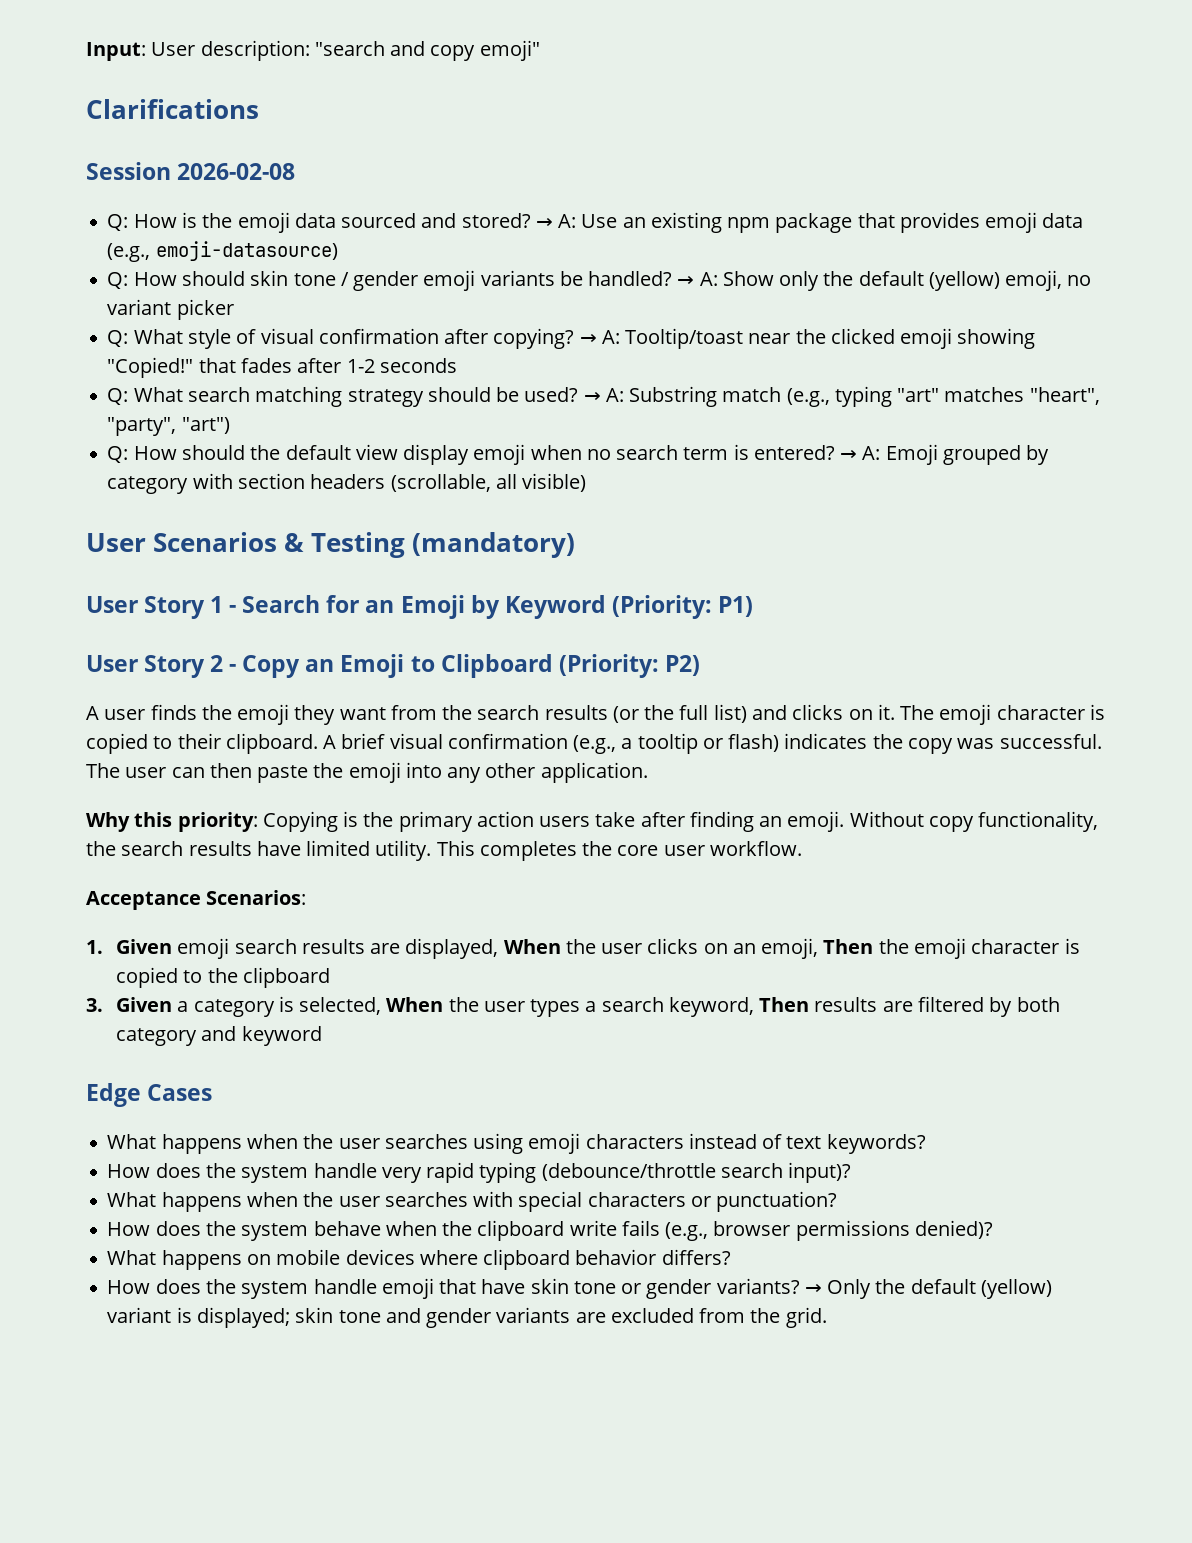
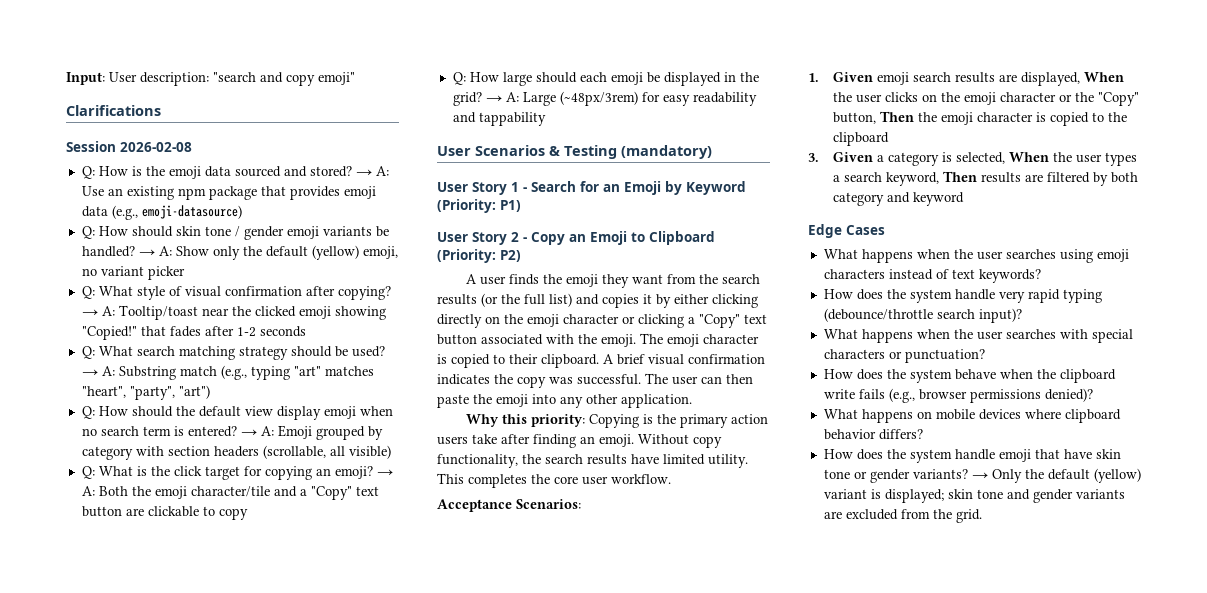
(587, 482) none -> [81,466,393,480] [81,486,379,500] [81,506,248,520] [452,72,759,86] [452,91,757,106] [452,112,546,126] // Q: What is the click target for copying an emoji? → A: Both the emoji character/tile and a "Copy" text button are clickable to copy // Q: How large should each emoji be displayed in the grid? → A: Large (~48px/3rem) for easy readability and tappability
[792,704,895,720] clicks on it. -> [602,294,758,308] [437,314,767,328] [437,334,636,347] copies it by either clicking directly on the emoji character or clicking a "Copy" text button associated with the emoji.
[573,733,780,754] (e.g., a tooltip or flash) -> (765, 359) none
[732,938,819,959] an emoji, -> [940,92,1139,106] [832,112,876,124] the emoji character or the "Copy" button,

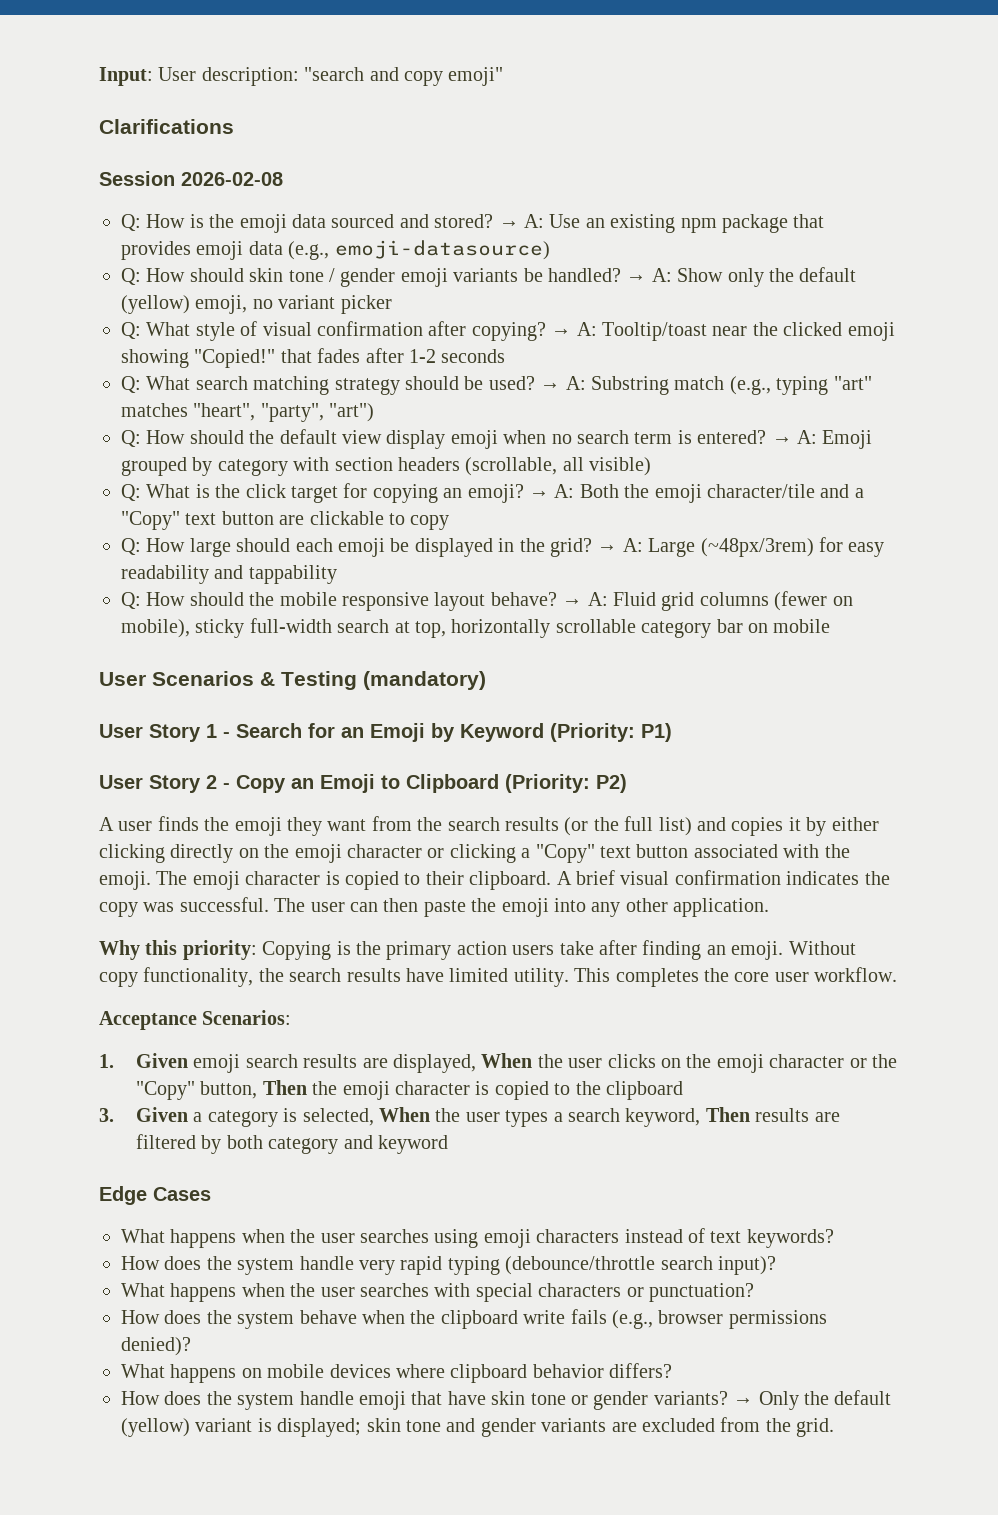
(546, 119) none -> [121,591,853,611] [121,618,831,638] // Q: How should the mobile responsive layout behave? → A: Fluid grid columns (fewer on mobile), sticky full-width search at top, horizontally scrollable category bar on mobile

